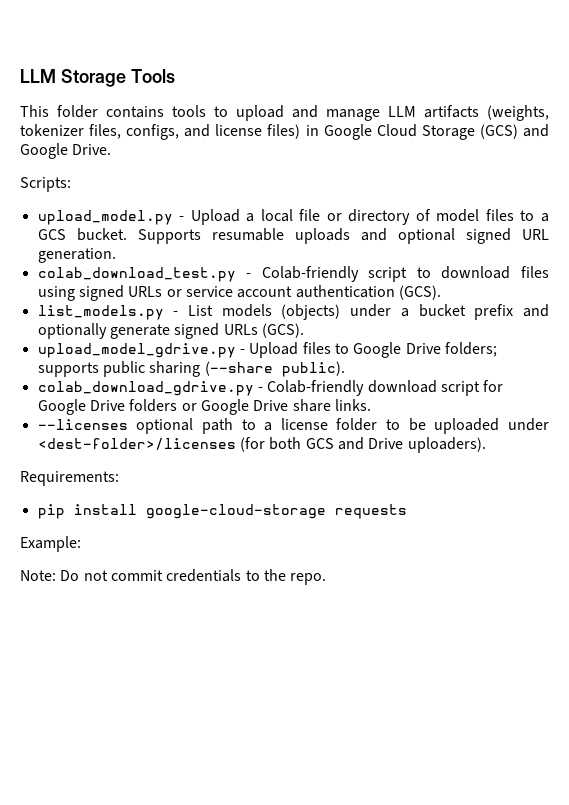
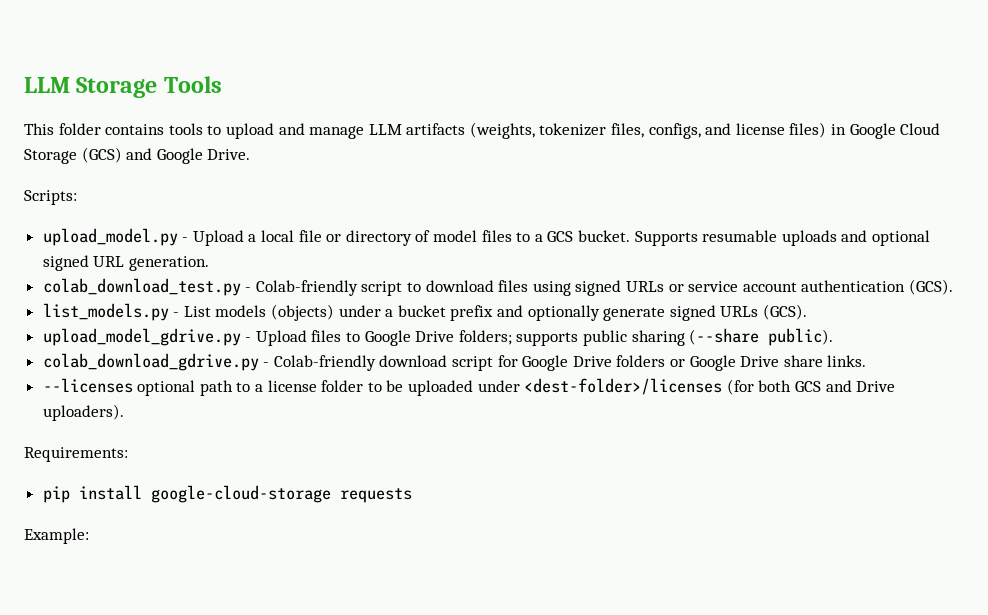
[20,569,327,585] // Note: Do not commit credentials to the repo. -> (89, 536) none

